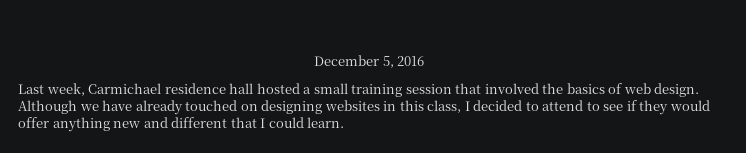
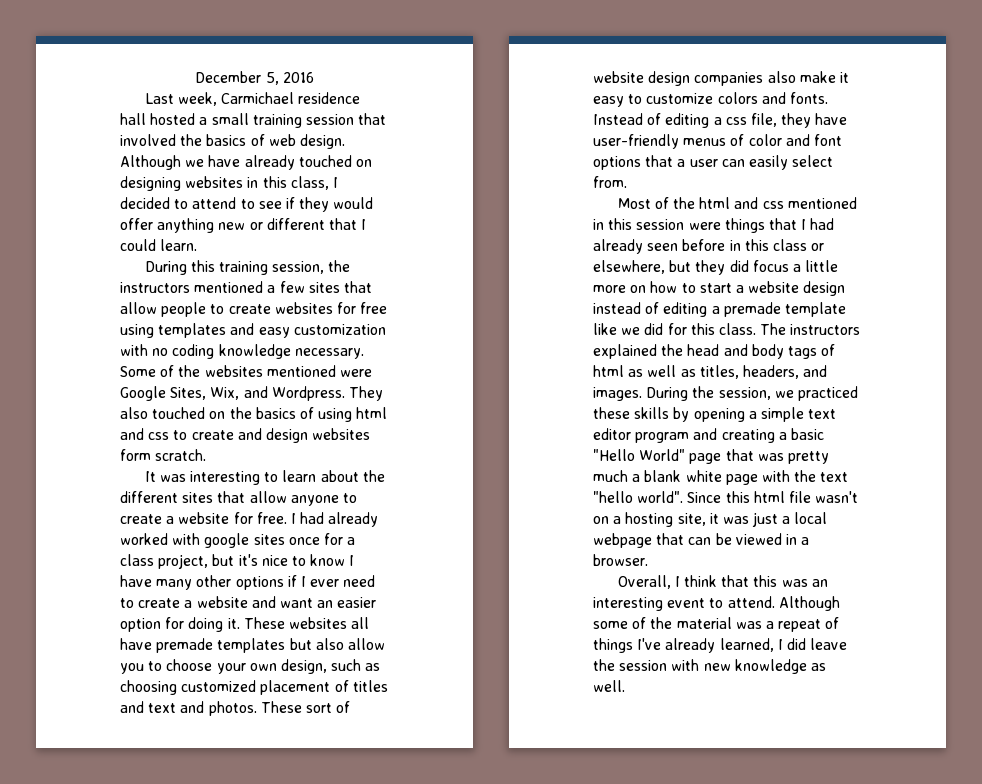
[143,117,168,128] and -> [249,222,263,230] or
(345, 122) none -> [144,260,351,275] [120,281,372,293] [120,302,388,317] [120,323,386,338] [120,344,364,359] [120,365,372,377] [120,386,383,401] [120,407,388,422] [120,428,371,443] [120,449,207,461] [144,470,385,485] [120,491,357,506] [120,512,379,527] [120,533,356,548] [120,554,355,569] [120,575,376,590] [120,596,377,608] [120,617,370,632] [120,638,385,653] [120,659,381,674] [120,680,388,695] [120,701,351,716] [593,71,849,86] [593,92,828,107] [593,113,848,128] [593,134,842,149] [593,155,834,170] [593,176,627,188] [617,197,857,209] [593,218,835,233] [593,239,825,254] [593,260,839,275] [593,281,846,296] [593,302,846,317] [593,323,861,335] [593,344,836,359] [593,365,828,379] [593,386,858,401] [593,407,837,422] [593,428,824,443] [593,449,829,464] [593,470,849,485] [593,491,859,503] [593,512,828,527] [593,533,810,548] [593,554,648,566] [617,575,828,589] [593,596,840,611] [593,617,840,632] [593,638,848,653] [593,659,826,674] [593,680,625,692] // During this training session, the instructors mentioned a few sites that allow people to create websites for free using templates and easy customization with no coding knowledge necessary. Some of the websites mentioned were Google Sites, Wix, and Wordpress. They also touched on the basics of using html and css to create and design websites form scratch. // It was interesting to learn about the different sites that allow anyone to create a website for free. I had already worked with google sites once for a class project, but it's nice to know I have many other options if I ever need to create a website and want an easier option for doing it. These websites all have premade templates but also allow you to choose your own design, such as choosing customized placement of titles and text and photos. These sort of website design companies also make it easy to customize colors and fonts. Instead of editing a css file, they have user-friendly menus of color and font options that a user can easily select from. // Most of the html and css mentioned in this session were things that I had already seen before in this class or elsewhere, but they did focus a little more on how to start a website design instead of editing a premade template like we did for this class. The instructors explained the head and body tags of html as well as titles, headers, and images. During the session, we practiced these skills by opening a simple text editor program and creating a basic "Hello World" page that was pretty much a blank white page with the text "hello world". Since this html file wasn't on a hosting site, it was just a local webpage that can be viewed in a browser. // Overall, I think that this was an interesting event to attend. Although some of the material was a repeat of things I've already learned, I did leave the session with new knowledge as well.

